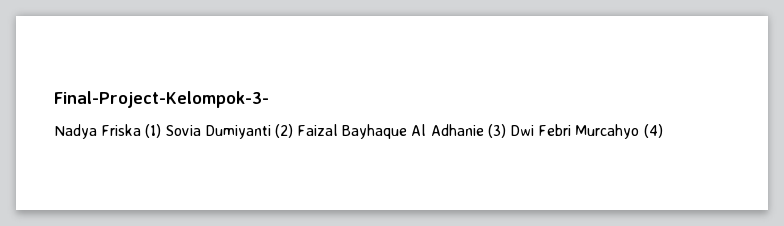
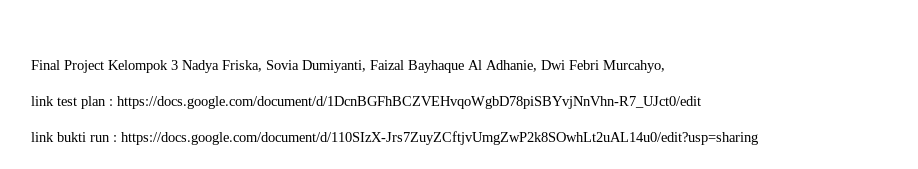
[54,91,269,108] [54,124,663,139] Final-Project-Kelompok-3- // Nadya Friska (1) Sovia Dumiyanti (2) Faizal Bayhaque Al Adhanie (3) Dwi Febri Murcahyo (4) -> [31,60,665,73] [31,96,701,109] [31,131,758,145] Final Project Kelompok 3 Nadya Friska, Sovia Dumiyanti, Faizal Bayhaque Al Adhanie, Dwi Febri Murcahyo, // link test plan : https://docs.google.com/document/d/1DcnBGFhBCZVEHvqoWgbD78piSBYvjNnVhn-R7_UJct0/edit // link bukti run : https://docs.google.com/document/d/110SIzX-Jrs7ZuyZCftjvUmgZwP2k8SOwhLt2uAL14u0/edit?usp=sharing

